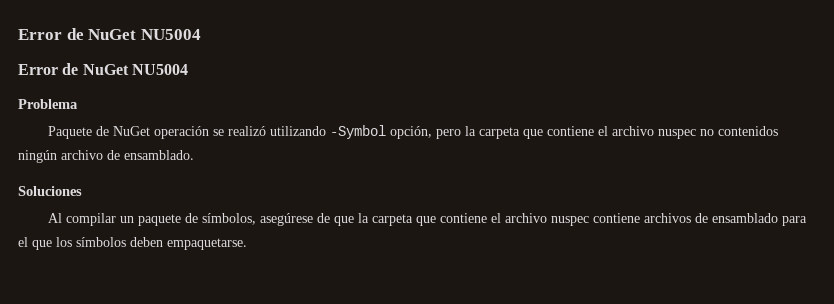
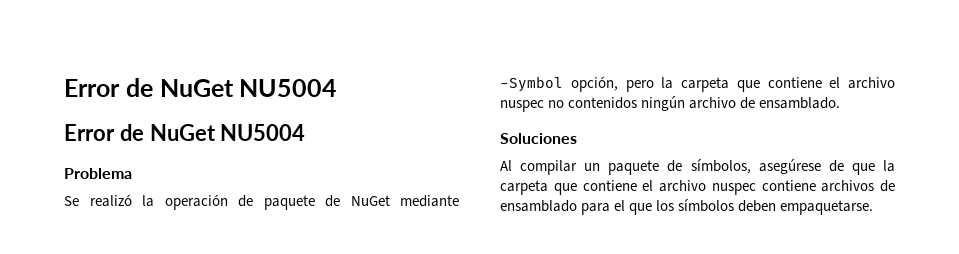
[47,126,326,139] Paquete de NuGet operación se realizó utilizando -> [64,194,459,210] Se realizó la operación de paquete de NuGet mediante

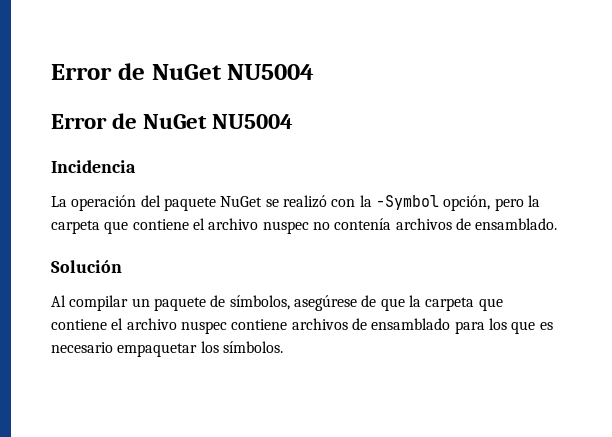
[64,168,132,179] [64,194,459,210] Problema // Se realizó la operación de paquete de NuGet mediante -> [51,160,136,173] [51,195,372,211] Incidencia // La operación del paquete NuGet se realizó con la
[568,96,737,111] contenidos ningún archivo -> [334,218,452,230] contenía archivos
[500,133,577,144] Soluciones -> [51,260,122,273] Solución
[614,199,874,215] el que los símbolos deben empaquetarse. -> [488,318,553,334] [51,341,283,357] los que es necesario empaquetar los símbolos.

